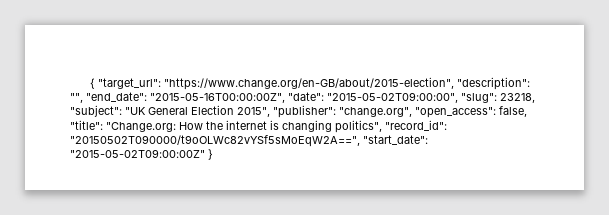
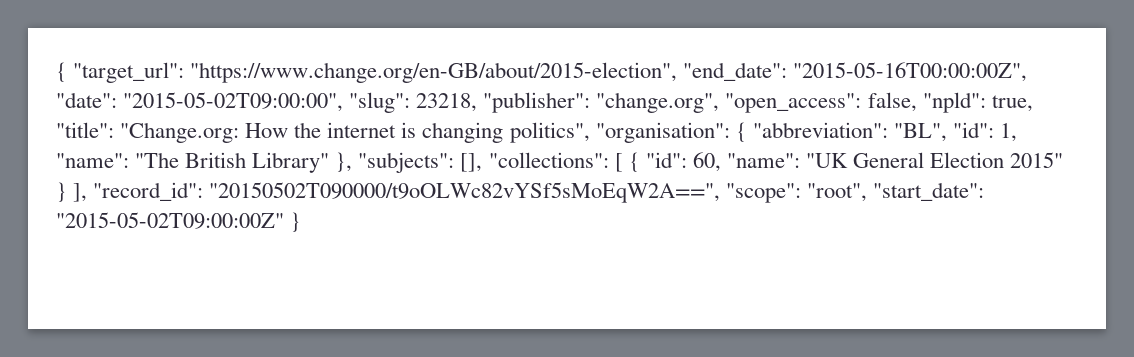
[457,77,531,90] [70,93,83,103] "description": "", -> (678, 72) none
[70,105,270,117] "subject": "UK General Election 2015", -> (478, 102) none
(527, 111) none -> [922,92,1033,113] "npld": true,
[385,120,447,131] [70,135,360,147] "record_id": "20150502T090000/t9oOLWc82vYSf5sMoEqW2A==", -> [595,122,1017,143] [56,152,1064,173] [56,182,868,203] "organisation": { "abbreviation": "BL", "id": 1, "name": "The British Library" }, "subjects": [], "collections": [ { "id": 60, "name": "UK General Election 2015" } ], "record_id": "20150502T090000/t9oOLWc82vYSf5sMoEqW2A==", "scope": "root",

